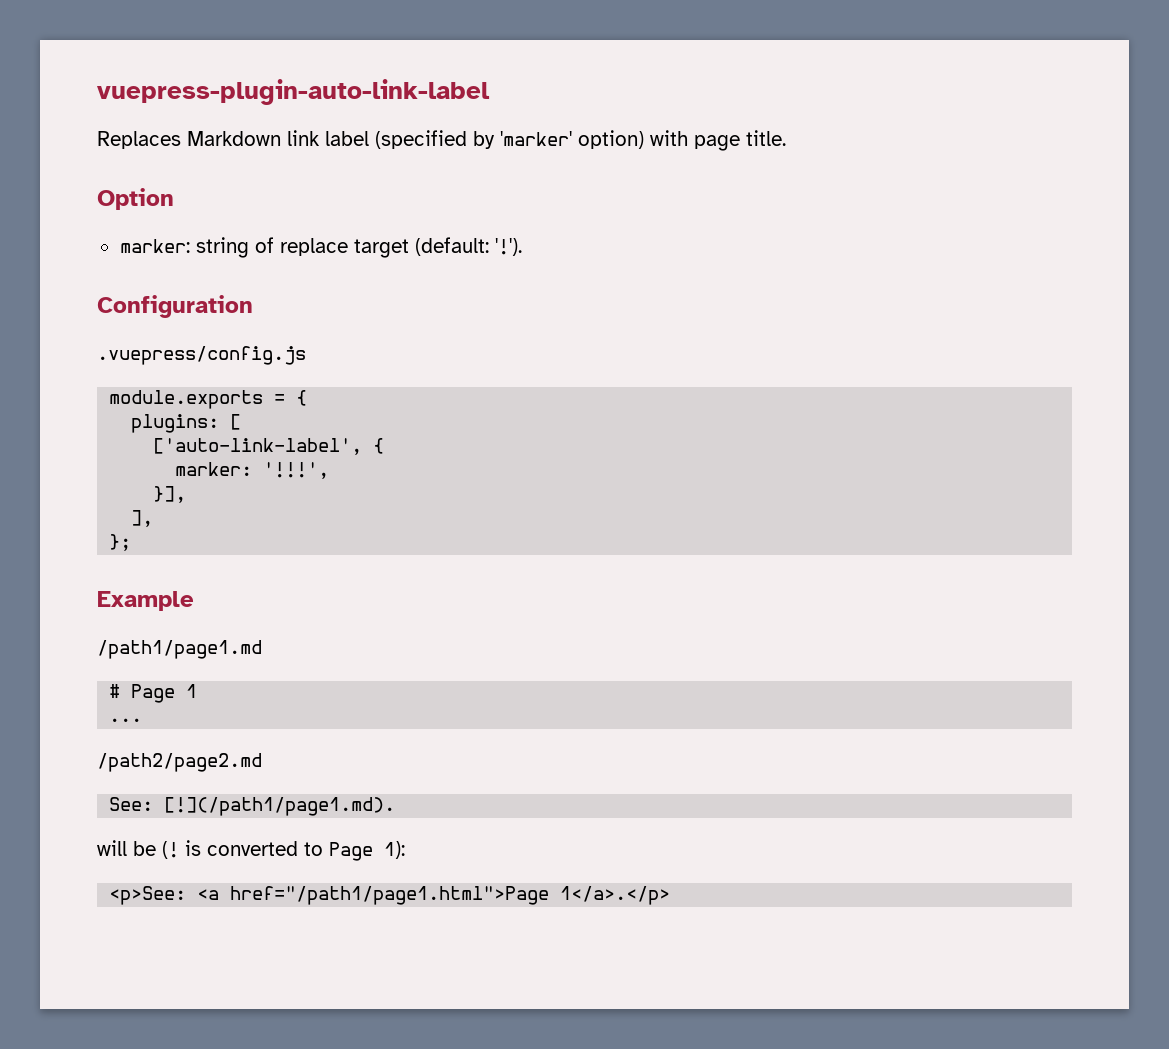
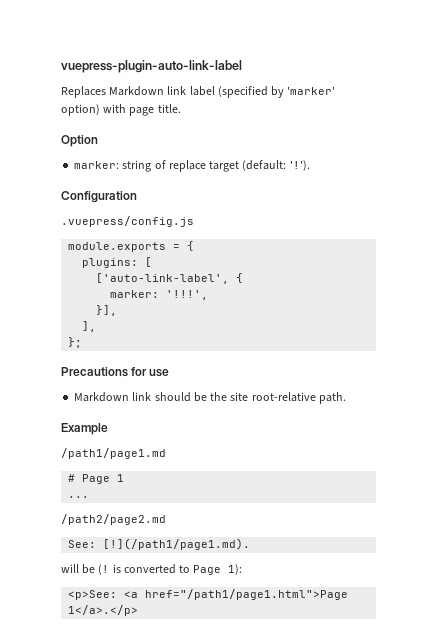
(132, 542) none -> [61,367,170,377] [74,392,346,404] // Precautions for use // Markdown link should be the site root-relative path.

